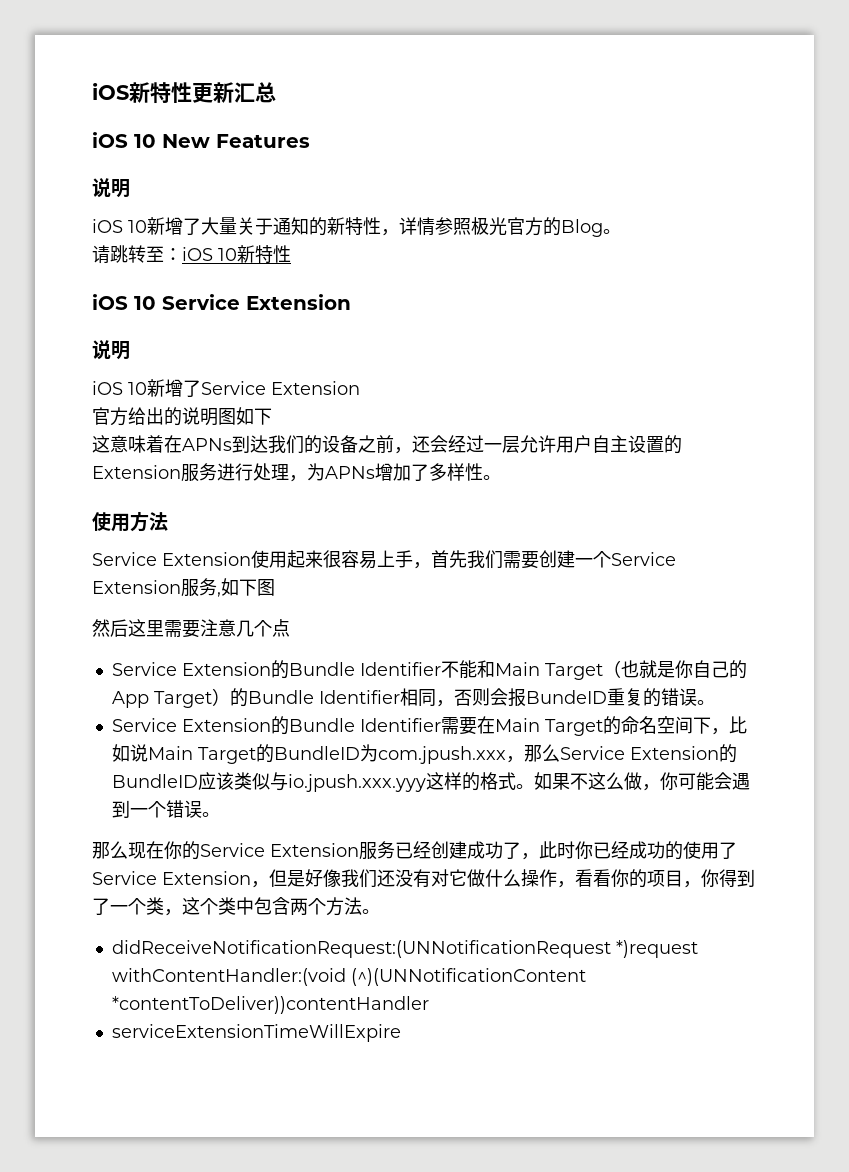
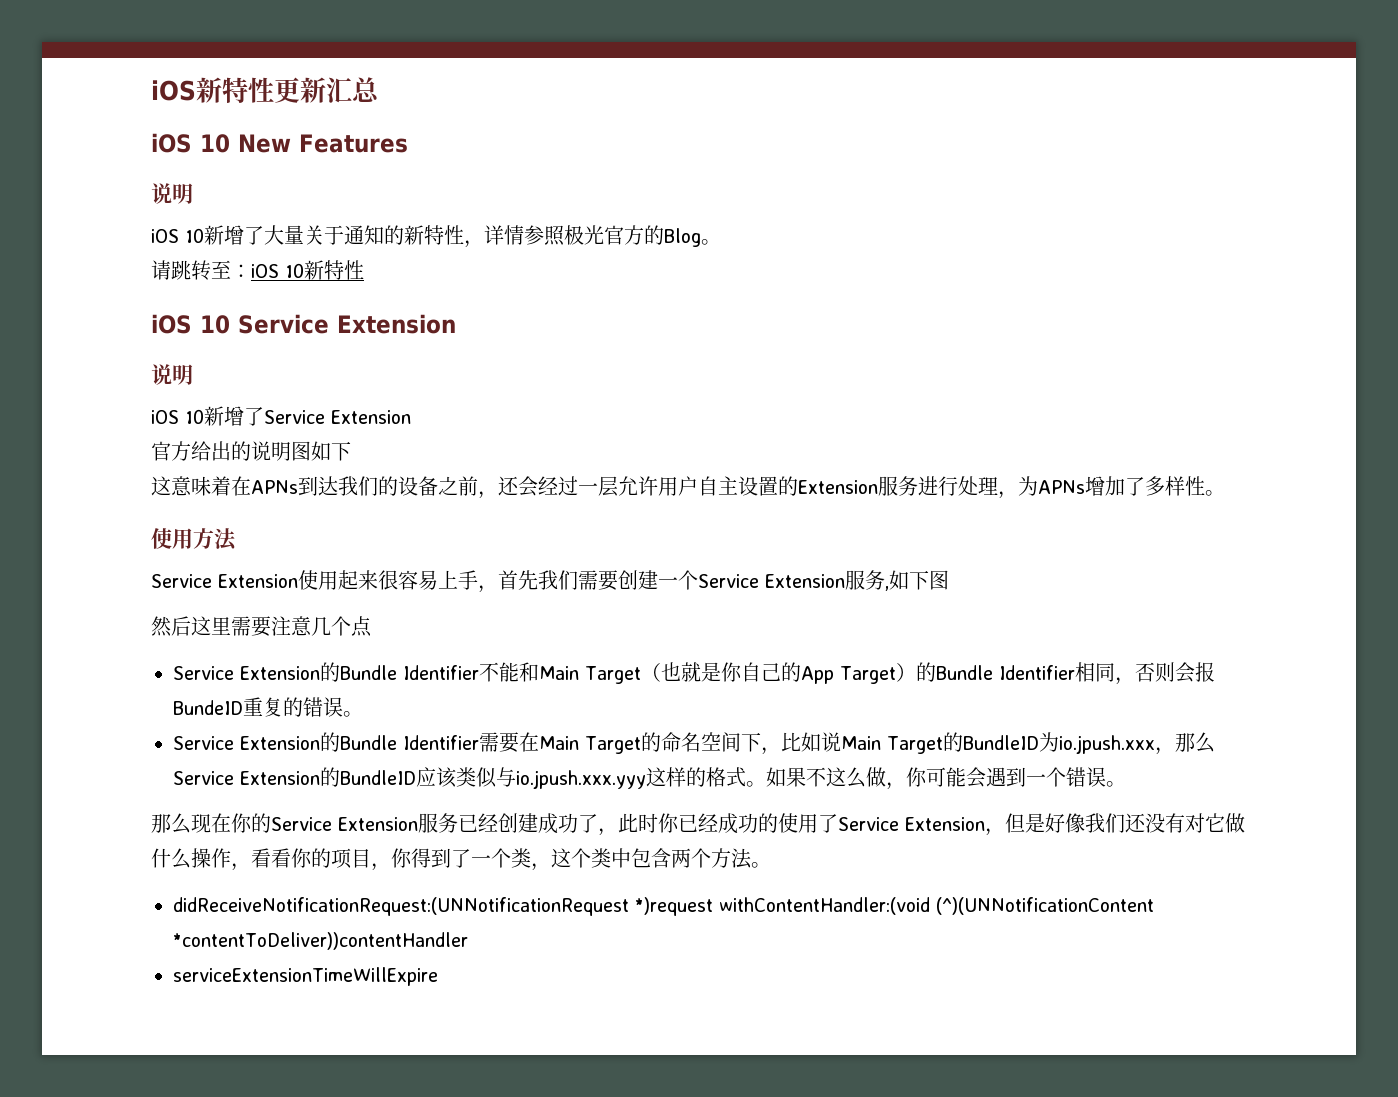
[377,746,506,764] com.jpush.xxx -> [1058,735,1155,754] io.jpush.xxx

